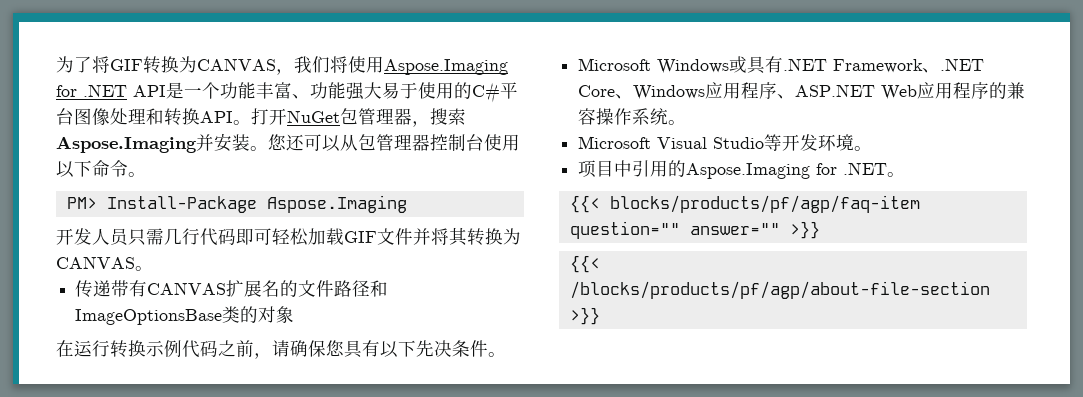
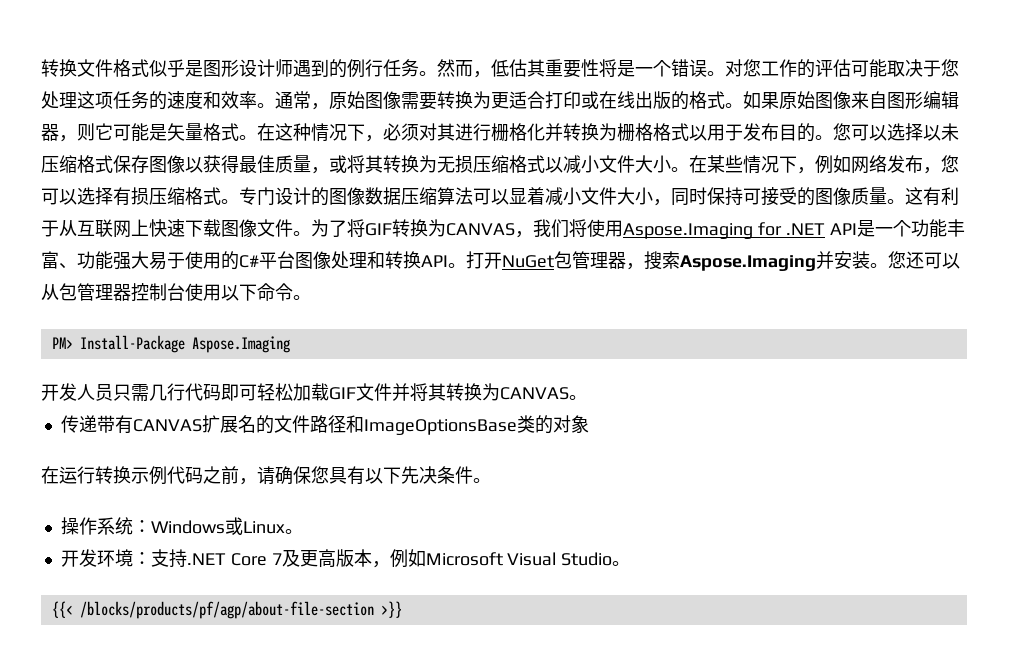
(56, 64) none -> [41,59,959,78] [41,91,959,110] [41,123,959,142] [41,155,959,174] [41,187,959,206] [41,219,311,238] 转换文件格式似乎是图形设计师遇到的例行任务。然而，低估其重要性将是一个错误。对您工作的评估可能取决于您处理这项任务的速度和效率。通常，原始图像需要转换为更适合打印或在线出版的格式。如果原始图像来自图形编辑器，则它可能是矢量格式。在这种情况下，必须对其进行栅格化并转换为栅格格式以用于发布目的。您可以选择以未压缩格式保存图像以获得最佳质量，或将其转换为无损压缩格式以减小文件大小。在某些情况下，例如网络发布，您可以选择有损压缩格式。专门设计的图像数据压缩算法可以显着减小文件大小，同时保持可接受的图像质量。这有利于从互联网上快速下载图像文件。
[578,56,985,74] [578,82,1026,100] [578,108,687,125] [578,134,873,151] [578,160,906,179] [569,195,920,213] [569,221,820,239] Microsoft Windows或具有.NET Framework、.NET Core、Windows应用程序、ASP.NET Web应用程序的兼容操作系统。 // Microsoft Visual Studio等开发环境。 // 项目中引用的Aspose.Imaging for .NET。 // {{< blocks/products/pf/agp/faq-item question="" answer="" >}} -> [60,517,303,535] [60,549,631,568] 操作系统：Windows或Linux。 // 开发环境：支持.NET Core 7及更高版本，例如Microsoft Visual Studio。

